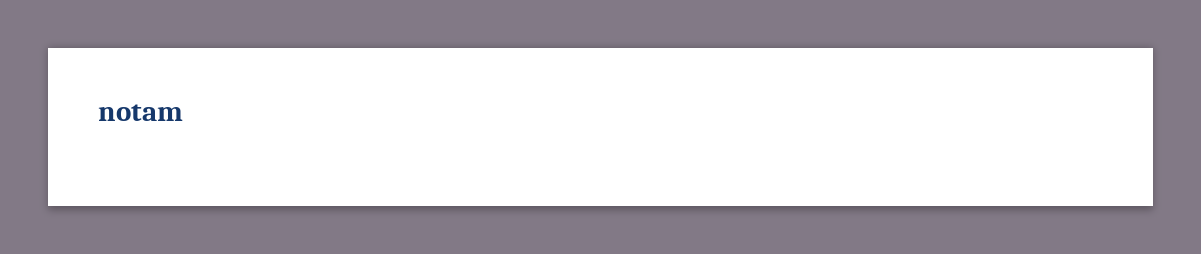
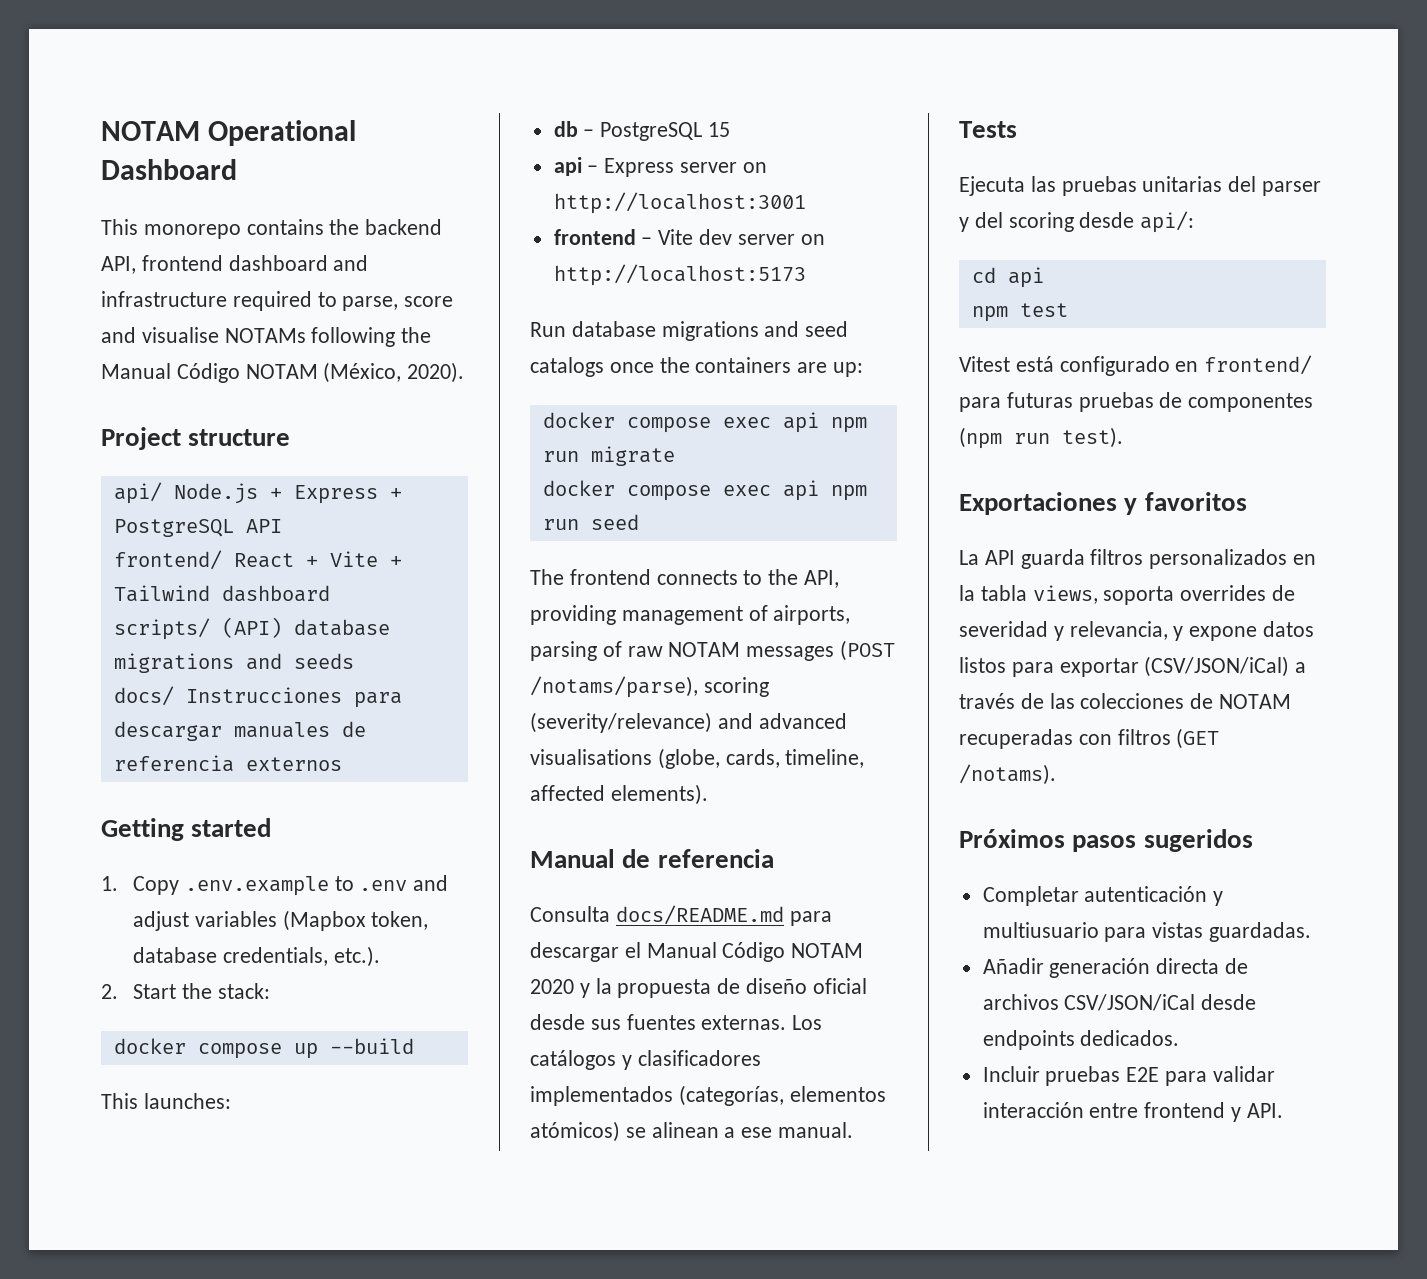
[98,104,183,121] notam -> [101,120,357,146] [101,159,237,180] [101,219,443,239] [101,255,369,274] [101,291,454,311] [101,327,432,347] [101,362,465,383] [101,427,291,450] [113,482,402,504] [113,519,282,537] [113,550,402,570] [113,585,330,602] [113,617,390,640] [113,653,354,673] [113,686,402,708] [113,721,366,741] [113,755,342,772] [101,818,272,841] [101,875,449,896] [132,910,429,931] [132,946,380,967] [101,983,270,999] [113,1038,414,1059] [101,1093,231,1109] [553,121,731,141] [553,157,767,177] [553,192,806,214] [553,229,825,245] [553,264,806,286] [530,321,849,341] [530,357,864,377] [542,412,867,433] [542,446,675,466] [542,480,867,501] [542,514,639,530] [530,569,840,588] [530,605,851,625] [530,640,896,661] [530,676,769,698] [530,712,847,733] [530,748,865,769] [530,784,708,805] [530,849,774,868] [530,905,832,926] [530,942,864,962] [530,978,867,998] [530,1014,823,1030] [530,1050,761,1070] [530,1085,886,1106] [530,1121,854,1142] [959,121,1017,138] [959,176,1322,196] [959,211,1195,233] [971,267,1044,288] [971,303,1068,322] [959,355,1313,376] [959,392,1314,412] [959,427,1123,449] [959,492,1247,515] [959,549,1317,569] [959,585,1296,605] [959,621,1315,641] [959,656,1307,677] [959,693,1292,709] [959,728,1220,749] [959,764,1056,785] [959,829,1253,852] [982,886,1224,906] [982,922,1312,942] [982,958,1249,978] [982,994,1257,1011] [982,1030,1180,1050] [982,1066,1275,1086] [982,1102,1283,1122] NOTAM Operational Dashboard // This monorepo contains the backend API, frontend dashboard and infrastructure required to parse, score and visualise NOTAMs following the Manual Código NOTAM (México, 2020). // Project structure // api/ Node.js + Express + PostgreSQL API // frontend/ React + Vite + Tailwind dashboard // scripts/ (API) database migrations and seeds // docs/ Instrucciones para descargar manuales de referencia externos // Getting started // 1. Copy .env.example to .env and adjust variables (Mapbox token, database credentials, etc.). // 2. Start the stack: // docker compose up --build // This launches: // db – PostgreSQL 15 // api – Express server on http://localhost:3001 // frontend – Vite dev server on http://localhost:5173 // Run database migrations and seed catalogs once the containers are up: // docker compose exec api npm run migrate // docker compose exec api npm run seed // The frontend connects to the API, providing management of airports, parsing of raw NOTAM messages (POST /notams/parse), scoring (severity/relevance) and advanced visualisations (globe, cards, timeline, affected elements). // Manual de referencia // Consulta docs/README.md para descargar el Manual Código NOTAM 2020 y la propuesta de diseño oficial desde sus fuentes externas. Los catálogos y clasificadores implementados (categorías, elementos atómicos) se alinean a ese manual. // Tests // Ejecuta las pruebas unitarias del parser y del scoring desde api/: // cd api // npm test // Vitest está configurado en frontend/ para futuras pruebas de componentes (npm run test). // Exportaciones y favoritos // La API guarda filtros personalizados en la tabla views, soporta overrides de severidad y relevancia, y expone datos listos para exportar (CSV/JSON/iCal) a través de las colecciones de NOTAM recuperadas con filtros (GET /notams). // Próximos pasos sugeridos // Completar autenticación y multiusuario para vistas guardadas. // Añadir generación directa de archivos CSV/JSON/iCal desde endpoints dedicados. // Incluir pruebas E2E para validar interacción entre frontend y API.

